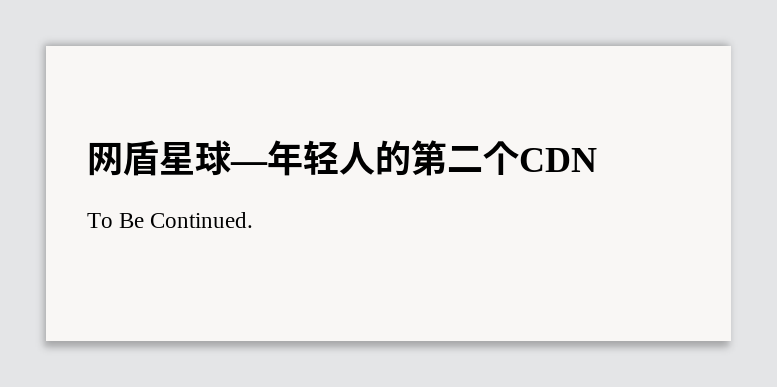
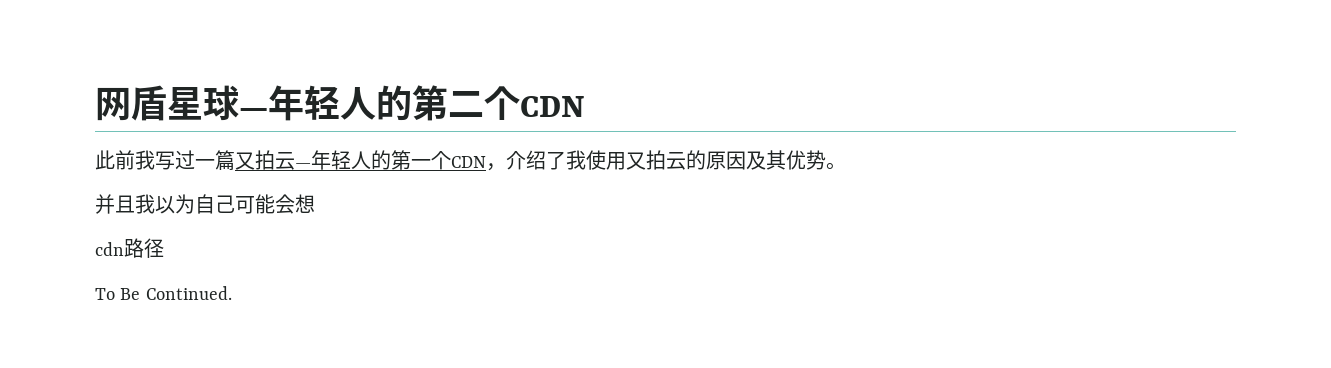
(597, 160) none -> [95,150,846,171] [95,194,315,214] [95,238,164,258] // 此前我写过一篇又拍云—年轻人的第一个CDN，介绍了我使用又拍云的原因及其优势。 // 并且我以为自己可能会想 // cdn路径

